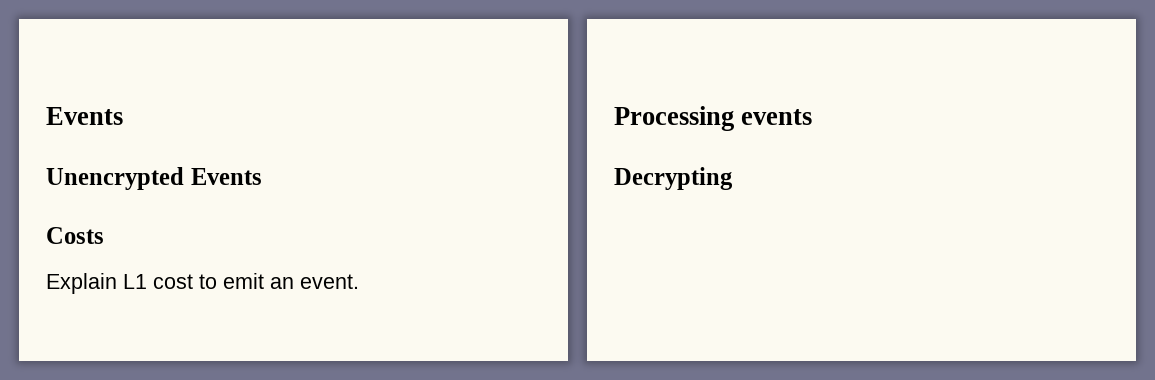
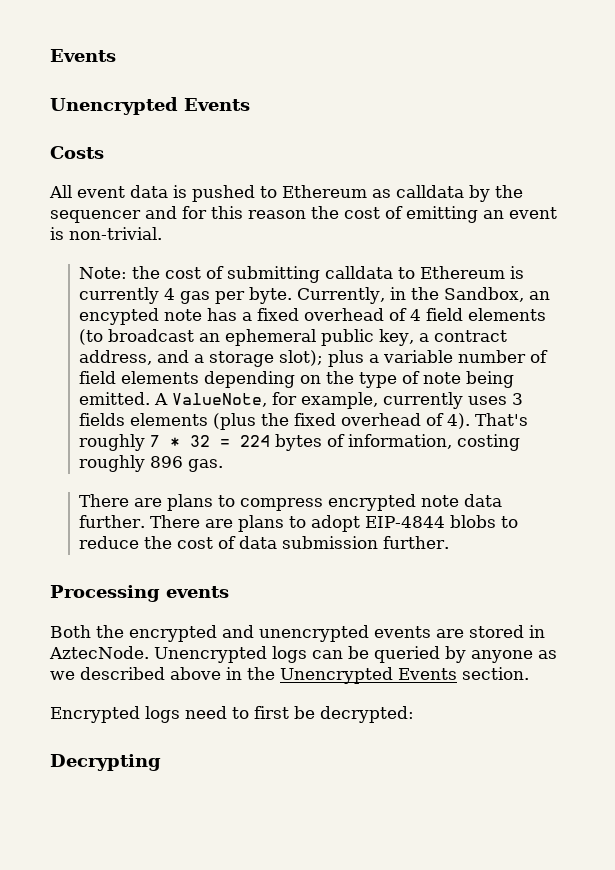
[46,273,359,294] [614,106,813,131] Explain L1 cost to emit an event. // Processing events -> [49,185,523,202] [50,206,557,223] [50,227,162,240] [79,266,525,283] [79,287,551,304] [79,308,547,325] [79,329,508,346] [79,350,549,367] [79,371,515,388] [79,392,524,409] [79,413,529,430] [79,434,521,451] [79,455,224,472] [79,494,503,511] [79,515,519,532] [79,536,450,549] [50,585,229,602] [50,625,545,642] [49,646,557,663] [50,667,529,684] [50,706,414,723] All event data is pushed to Ethereum as calldata by the sequencer and for this reason the cost of emitting an event is non-trivial. // Note: the cost of submitting calldata to Ethereum is currently 4 gas per byte. Currently, in the Sandbox, an encypted note has a fixed overhead of 4 field elements (to broadcast an ephemeral public key, a contract address, and a storage slot); plus a variable number of field elements depending on the type of note being emitted. A ValueNote, for example, currently uses 3 fields elements (plus the fixed overhead of 4). That's roughly 7 * 32 = 224 bytes of information, costing roughly 896 gas. // There are plans to compress encrypted note data further. There are plans to adopt EIP-4844 blobs to reduce the cost of data submission further. // Processing events // Both the encrypted and unencrypted events are stored in AztecNode. Unencrypted logs can be queried by anyone as we described above in the Unencrypted Events section. // Encrypted logs need to first be decrypted:

